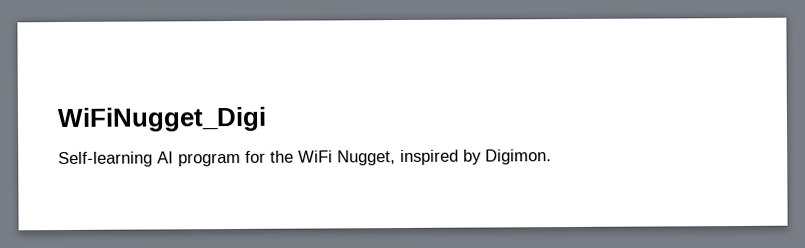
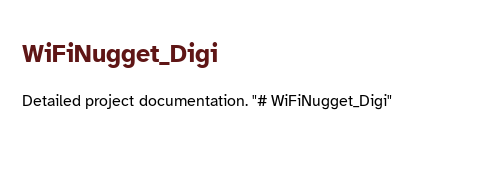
[58,149,552,168] Self-learning AI program for the WiFi Nugget, inspired by Digimon. -> [22,94,393,110] Detailed project documentation. "# WiFiNugget_Digi"

